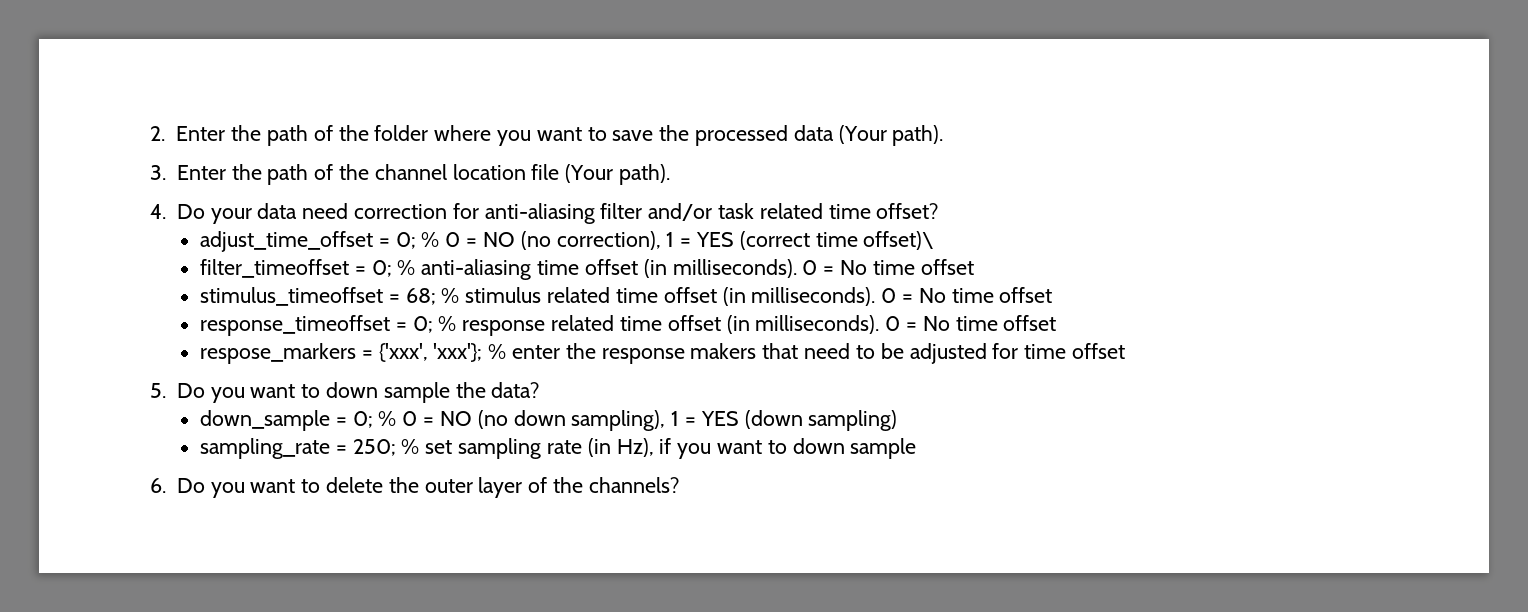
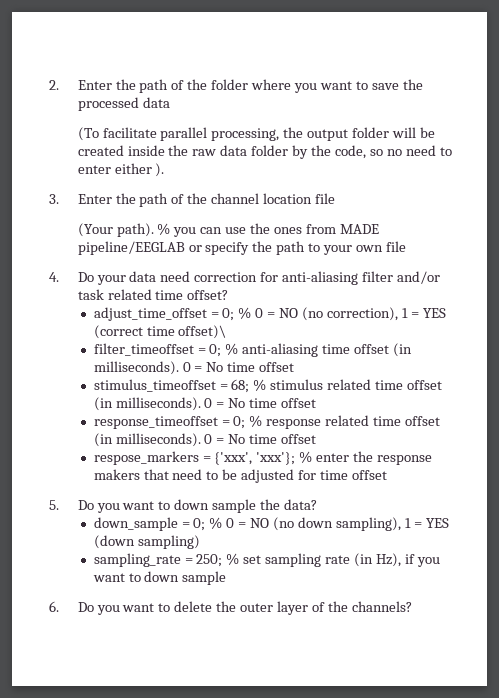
[838,125,944,146] (Your path). -> [77,127,435,141] [77,145,452,159] [77,163,165,177] // (To facilitate parallel processing, the output folder will be created inside the raw data folder by the code, so no need to enter either ).
[565,164,670,185] (Your path). -> [77,223,379,237] [77,241,406,255] // (Your path). % you can use the ones from MADE pipeline/EEGLAB or specify the path to your own file

